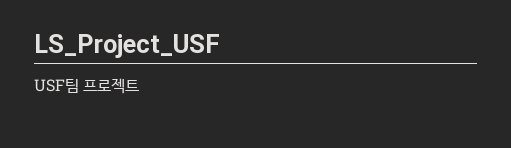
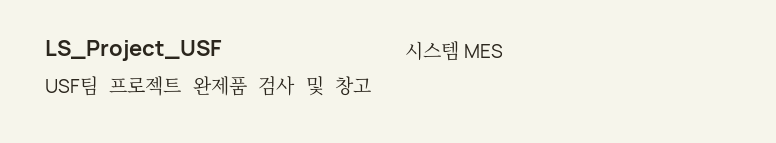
(140, 86) none -> [192,76,371,96] [405,41,504,61] 완제품 검사 및 창고 시스템 MES

